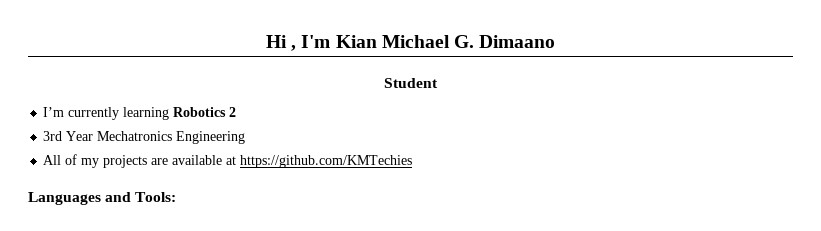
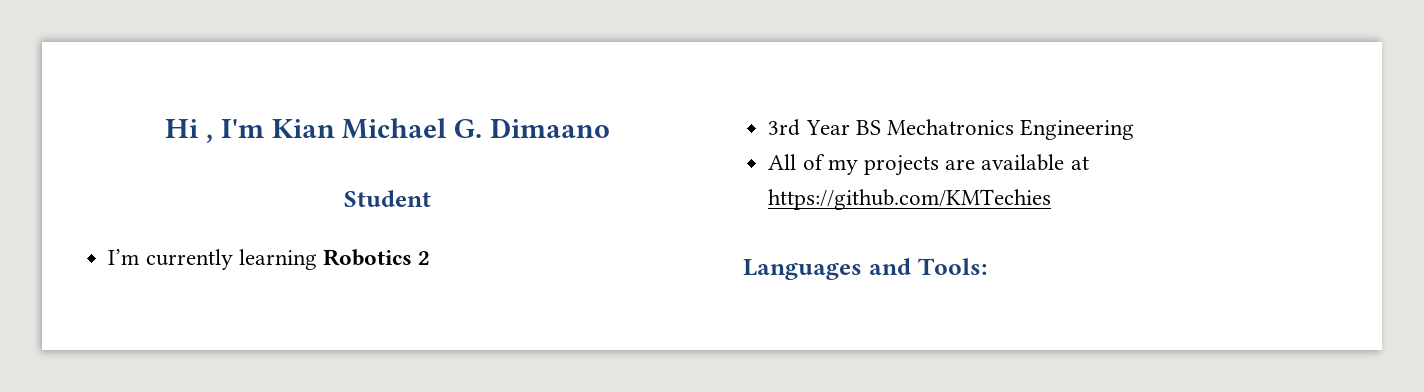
(94, 136) none -> [855,120,881,135] BS

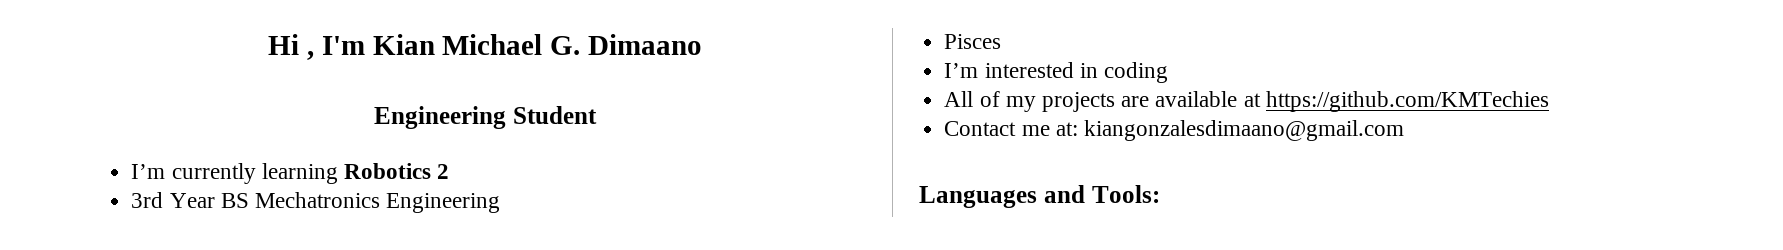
(610, 128) none -> [374,106,507,129] Engineering
(1135, 129) none -> [944,34,1002,49] [944,62,1168,83] // Pisces // I’m interested in coding
(1052, 199) none -> [944,120,1404,141] // Contact me at: kiangonzalesdimaano@gmail.com

